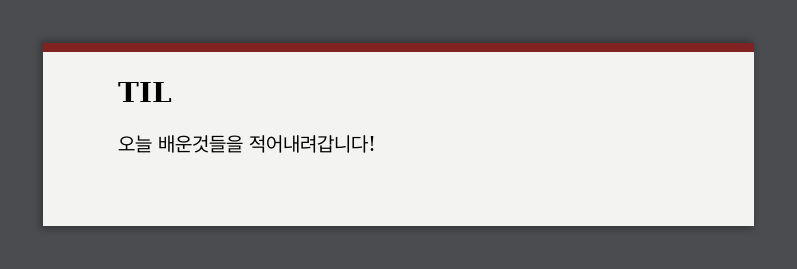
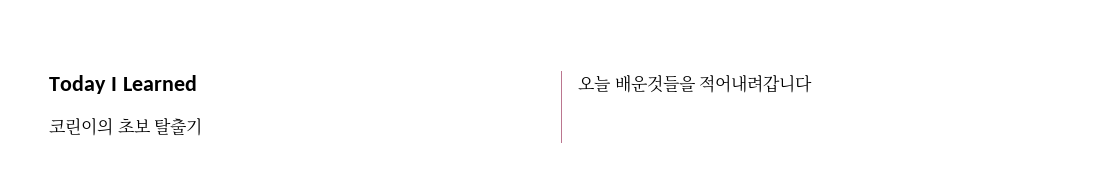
[118,82,172,102] TIL -> [49,75,197,94] [49,117,203,136] Today I Learned // 코린이의 초보 탈출기
[249,135,376,153] 적어내려갑니다! -> [699,74,813,93] 적어내려갑니다

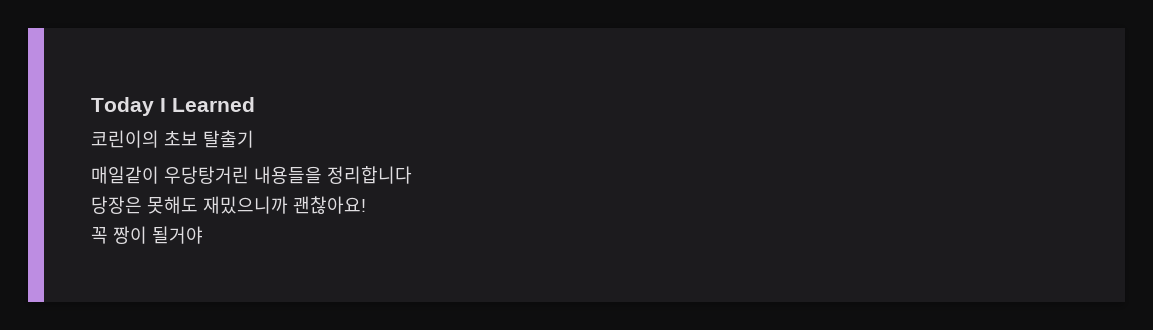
[578,74,813,93] 오늘 배운것들을 적어내려갑니다 -> [91,166,412,184] [91,196,366,214] [91,226,203,244] 매일같이 우당탕거린 내용들을 정리합니다 // 당장은 못해도 재밌으니까 괜찮아요! // 꼭 짱이 될거야

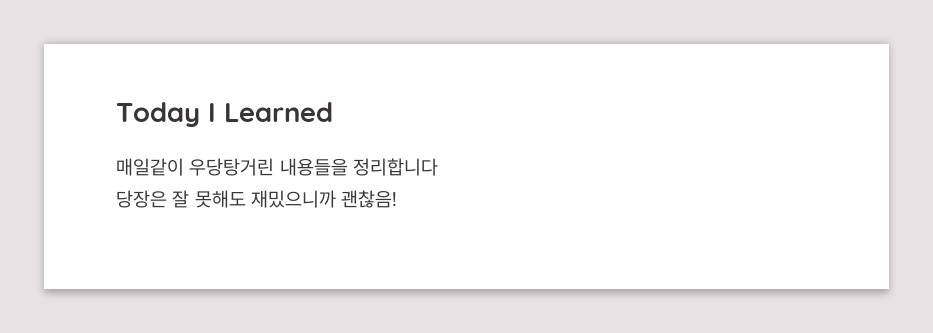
[91,130,254,148] // 코린이의 초보 탈출기 -> (333, 112) none
(142, 205) none -> [172,190,190,208] 잘
[293,196,366,214] [91,226,203,244] 괜찮아요! // 꼭 짱이 될거야 -> [341,190,398,208] 괜찮음!

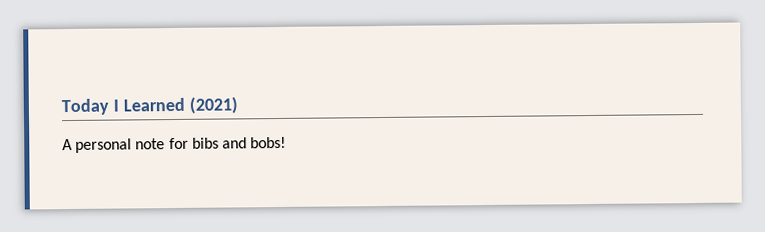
[116,158,438,176] [116,190,398,208] // 매일같이 우당탕거린 내용들을 정리합니다 // 당장은 잘 못해도 재밌으니까 괜찮음! -> [188,96,238,114] [62,136,287,153] (2021) // A personal note for bibs and bobs!

